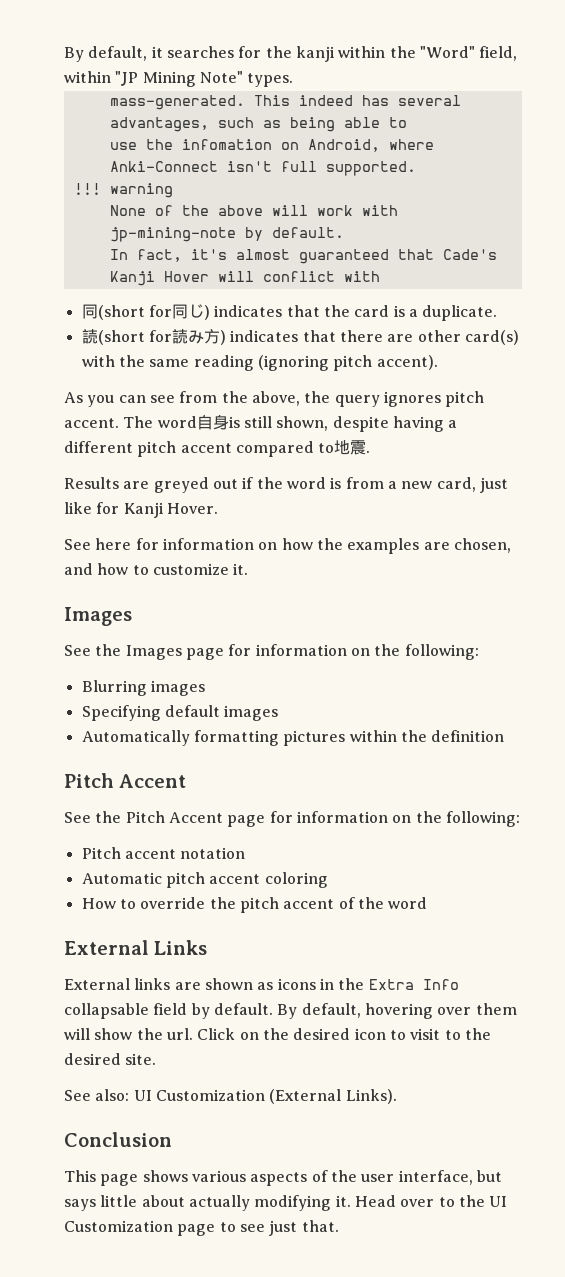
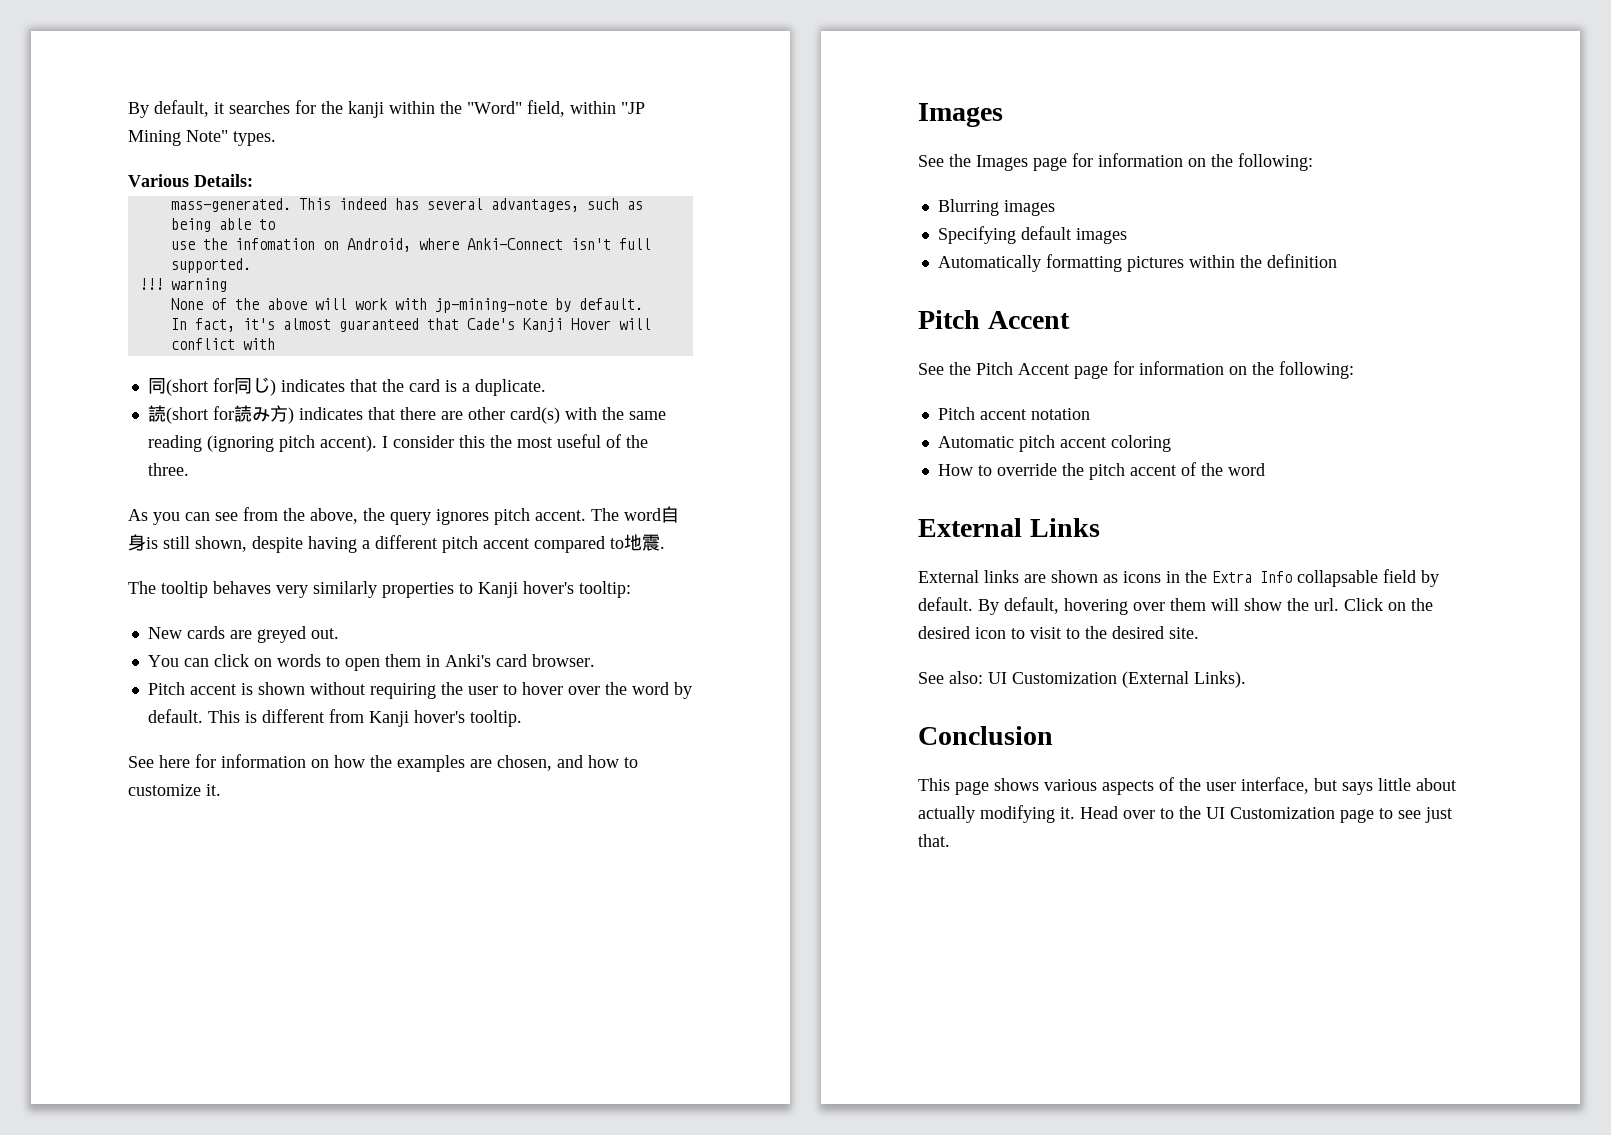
(294, 80) none -> [128,174,253,187] // Various Details:
(438, 362) none -> [381,434,648,448] [147,463,189,476] I consider this the most useful of the three.
[64,477,508,493] [64,502,218,518] Results are greyed out if the word is from a new card, just like for Kanji Hover. -> [128,581,631,598] [147,626,339,643] [147,654,595,671] [147,682,692,699] [147,709,522,727] The tooltip behaves very similarly properties to Kanji hover's tooltip: // New cards are greyed out. // You can click on words to open them in Anki's card browser. // Pitch accent is shown without requiring the user to hover over the word by default. This is different from Kanji hover's tooltip.

